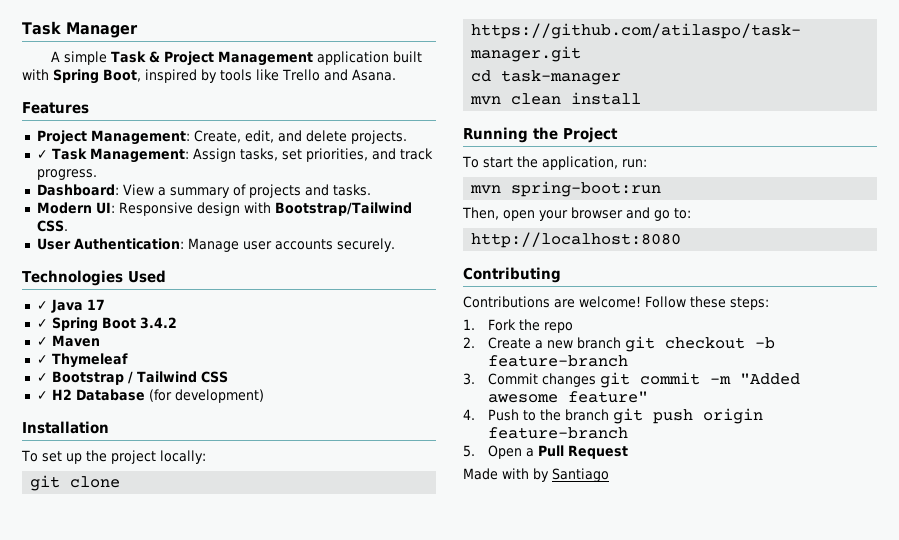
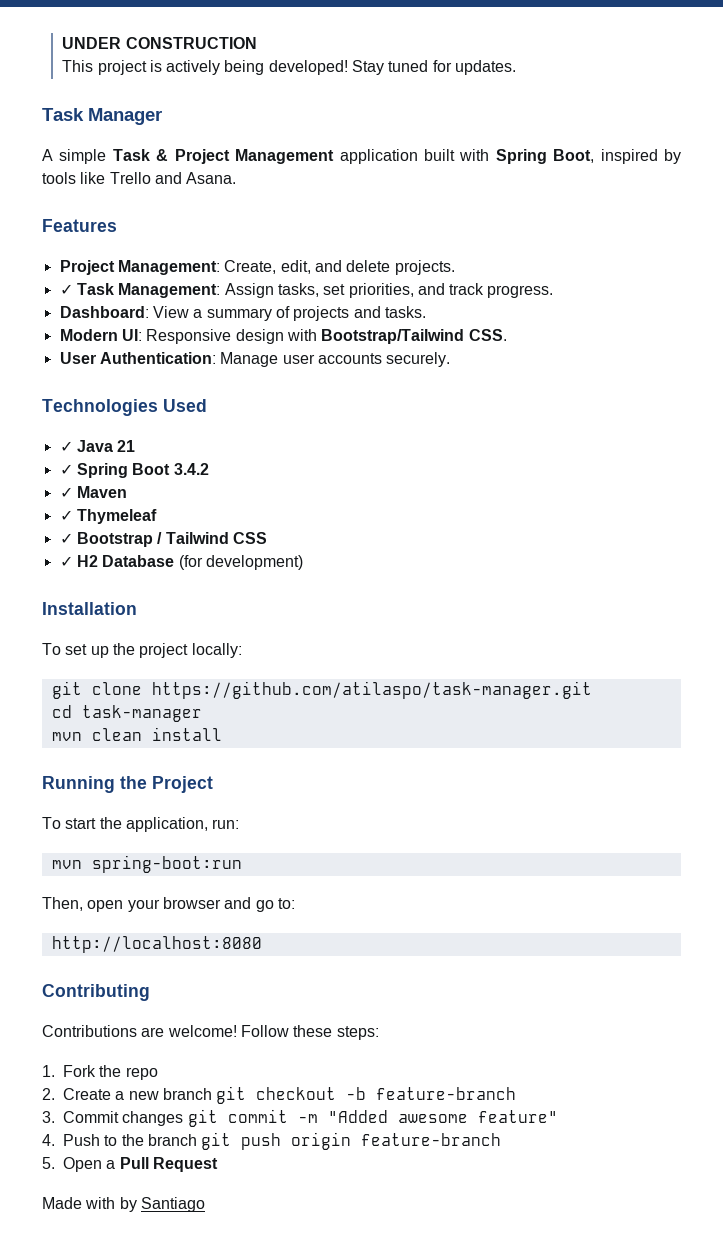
(22, 28) none -> [62,37,257,49] [62,60,517,75] UNDER CONSTRUCTION // This project is actively being developed! Stay tuned for updates. //
[86,299,105,310] 17 -> [117,440,136,452] 21

